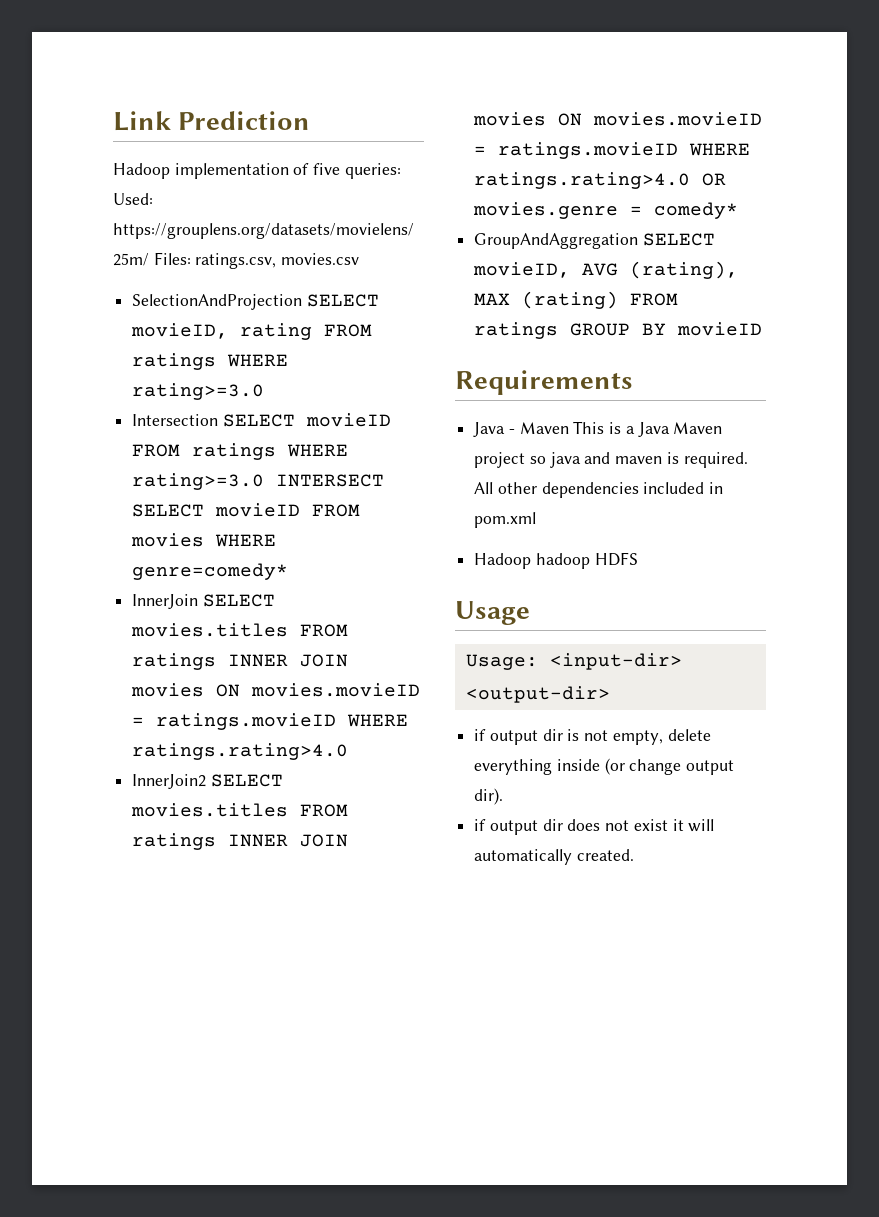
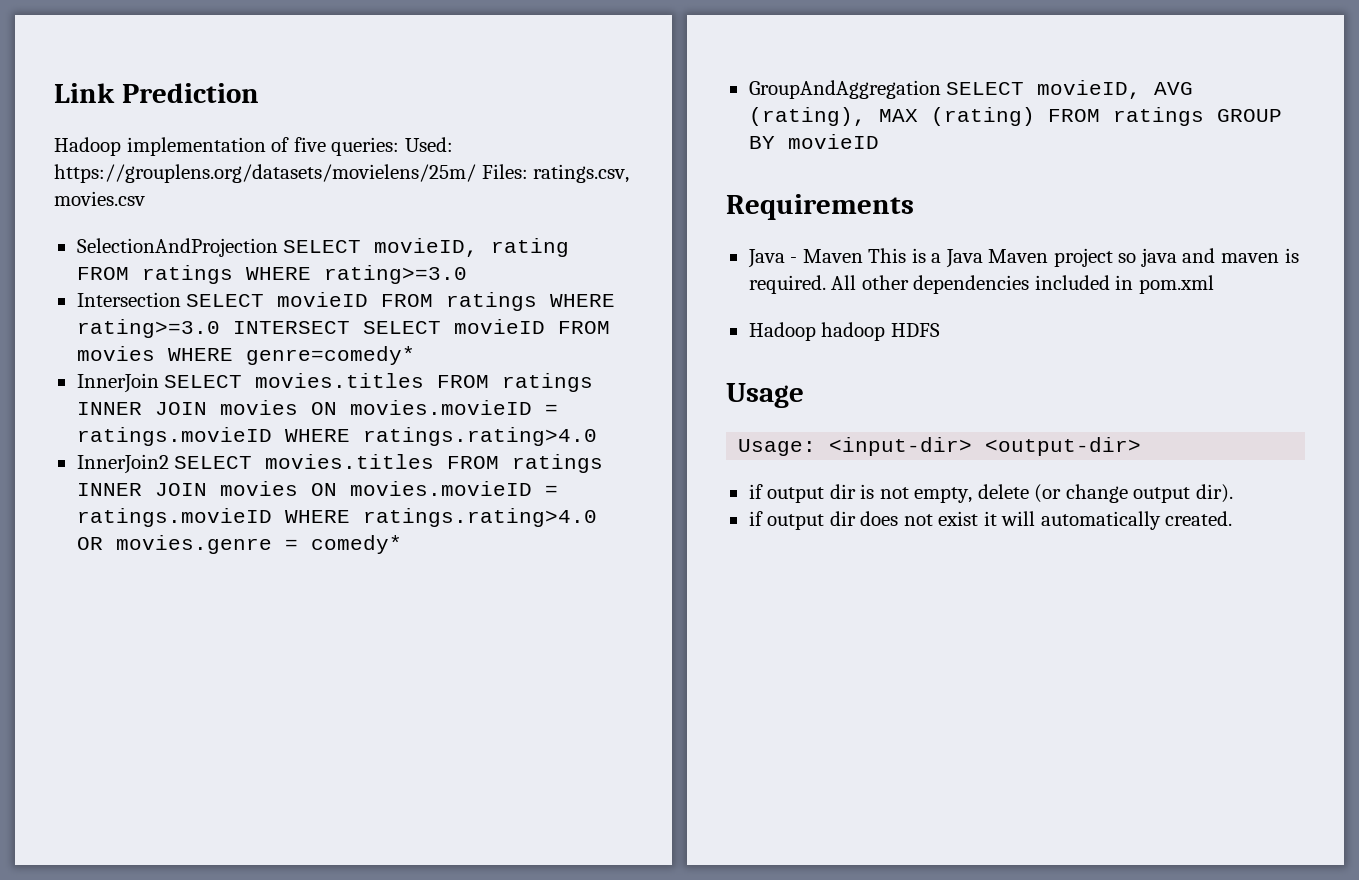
[474,759,600,775] everything inside -> (1029, 491) none

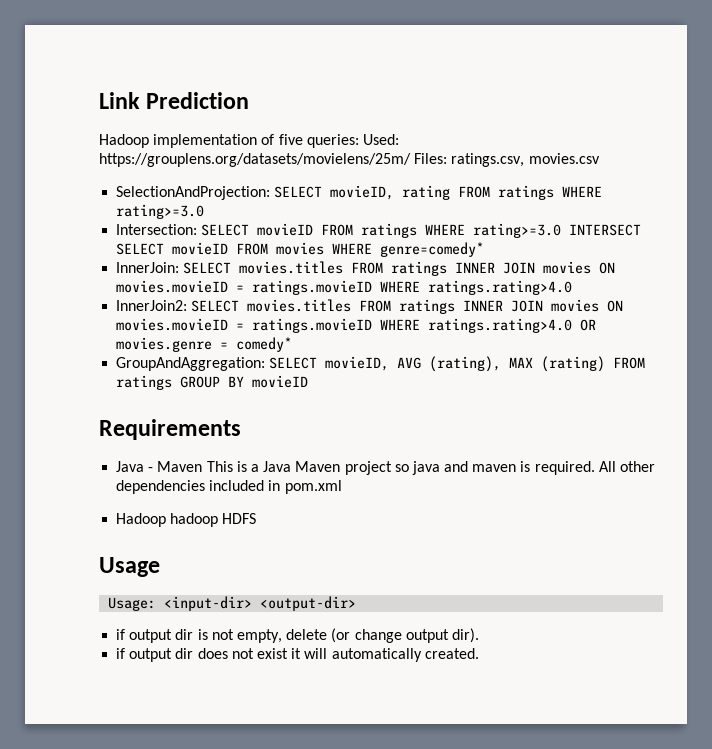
[76,238,278,257] SelectionAndProjection -> [116,186,271,200] SelectionAndProjection:
[76,292,181,307] Intersection -> [116,224,198,235] Intersection:
[76,373,159,393] InnerJoin -> [116,262,180,273] InnerJoin:
[76,454,169,474] InnerJoin2 -> [116,300,188,311] InnerJoin2:
[748,80,941,99] GroupAndAggregation -> [116,357,266,371] GroupAndAggregation:

